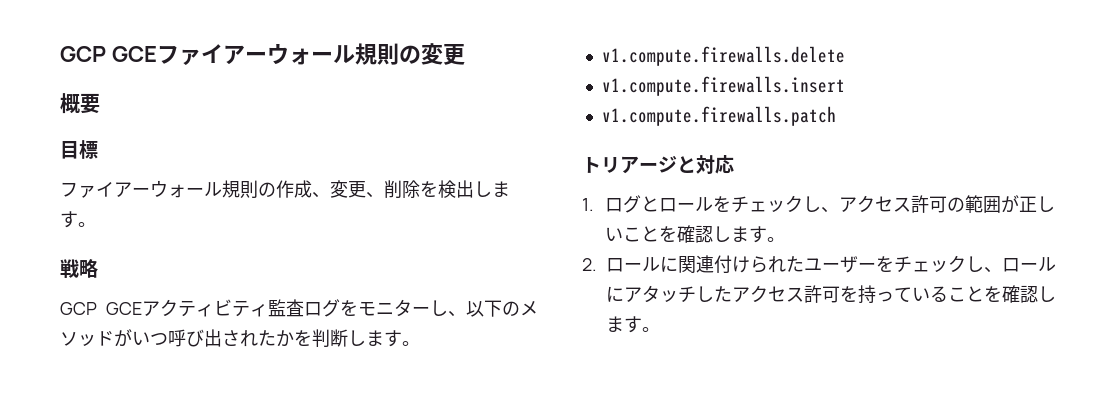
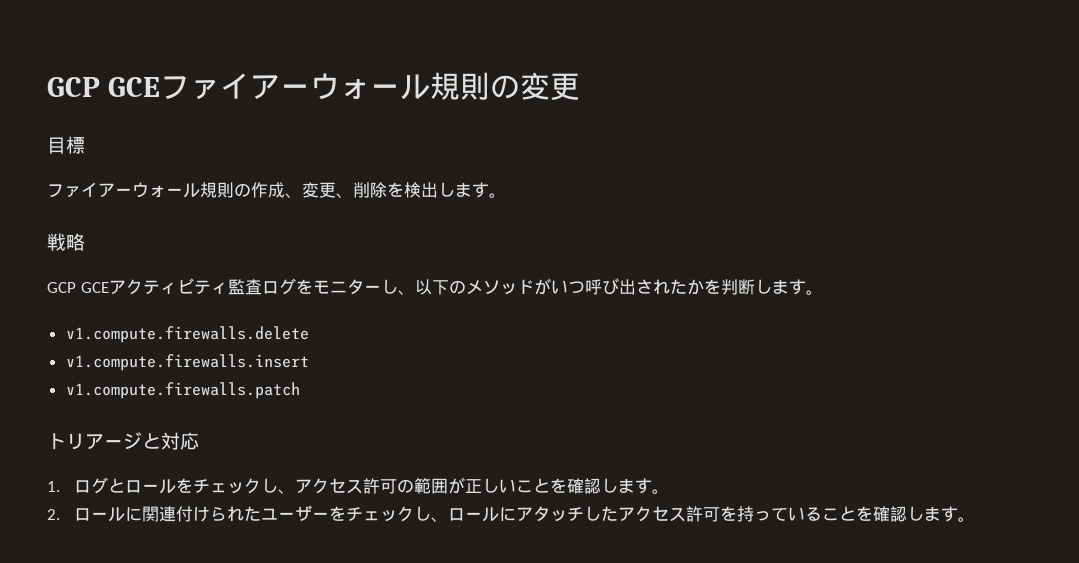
[60,93,100,114] // 概要 -> (580, 86) none

